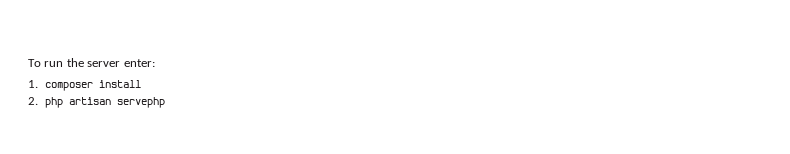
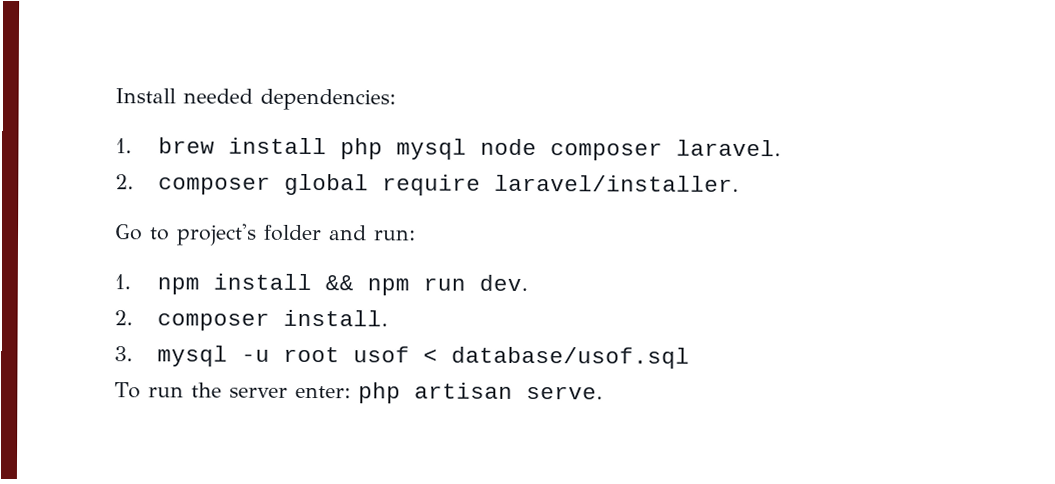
(28, 63) none -> [115,88,396,111] [115,137,781,161] [115,173,739,196] [115,223,416,246] [114,273,528,296] [114,309,388,331] [114,345,690,369] Install needed dependencies: // 1. brew install php mysql node composer laravel. // 2. composer global require laravel/installer. // Go to project's folder and run: // 1. npm install && npm run dev. // 2. composer install. // 3. mysql -u root usof < database/usof.sql //
[28,80,142,91] [28,97,38,105] // 1. composer install // 2. -> (351, 392) none
[117,97,166,108] servephp -> [525,385,603,400] serve.

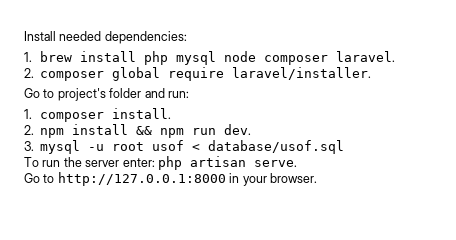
(131, 282) none -> [39,108,171,122] [24,125,34,135] composer install. // 2.
[114,309,388,331] // 2. composer install. -> (252, 129) none
(603, 392) none -> [24,172,317,186] // Go to http://127.0.0.1:8000 in your browser.

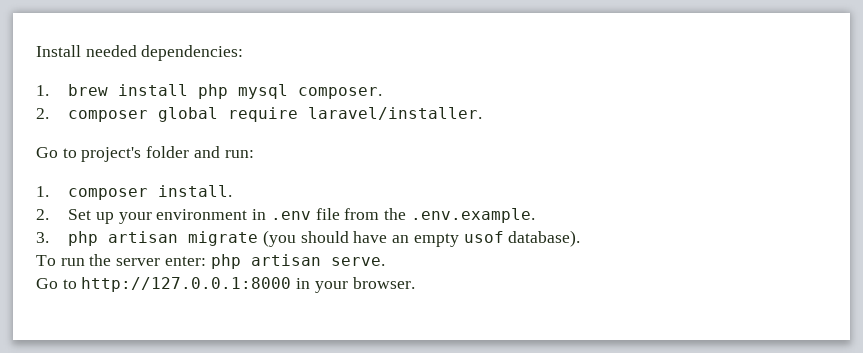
[223,51,395,65] node composer laravel. -> [298,87,383,99] composer.
[40,124,252,138] [24,140,345,154] npm install && npm run dev. // 3. mysql -u root usof < database/usof.sql -> [68,208,535,224] [36,230,581,247] Set up your environment in .env file from the .env.example. // 3. php artisan migrate (you should have an empty usof database).

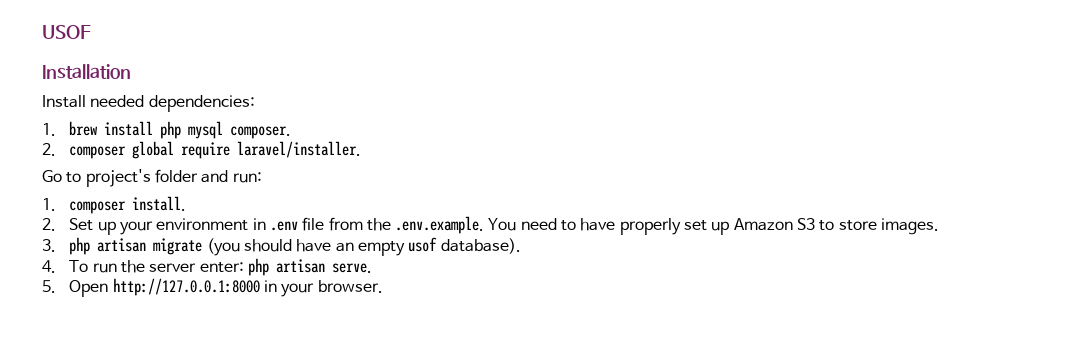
(36, 51) none -> [42,25,91,39] [42,64,131,79] USOF // Installation //
(535, 215) none -> [488,218,939,235] You need to have properly set up Amazon S3 to store images.
(581, 238) none -> [42,260,56,273] 4.
[36,278,77,289] Go to -> [42,280,109,297] 5. Open

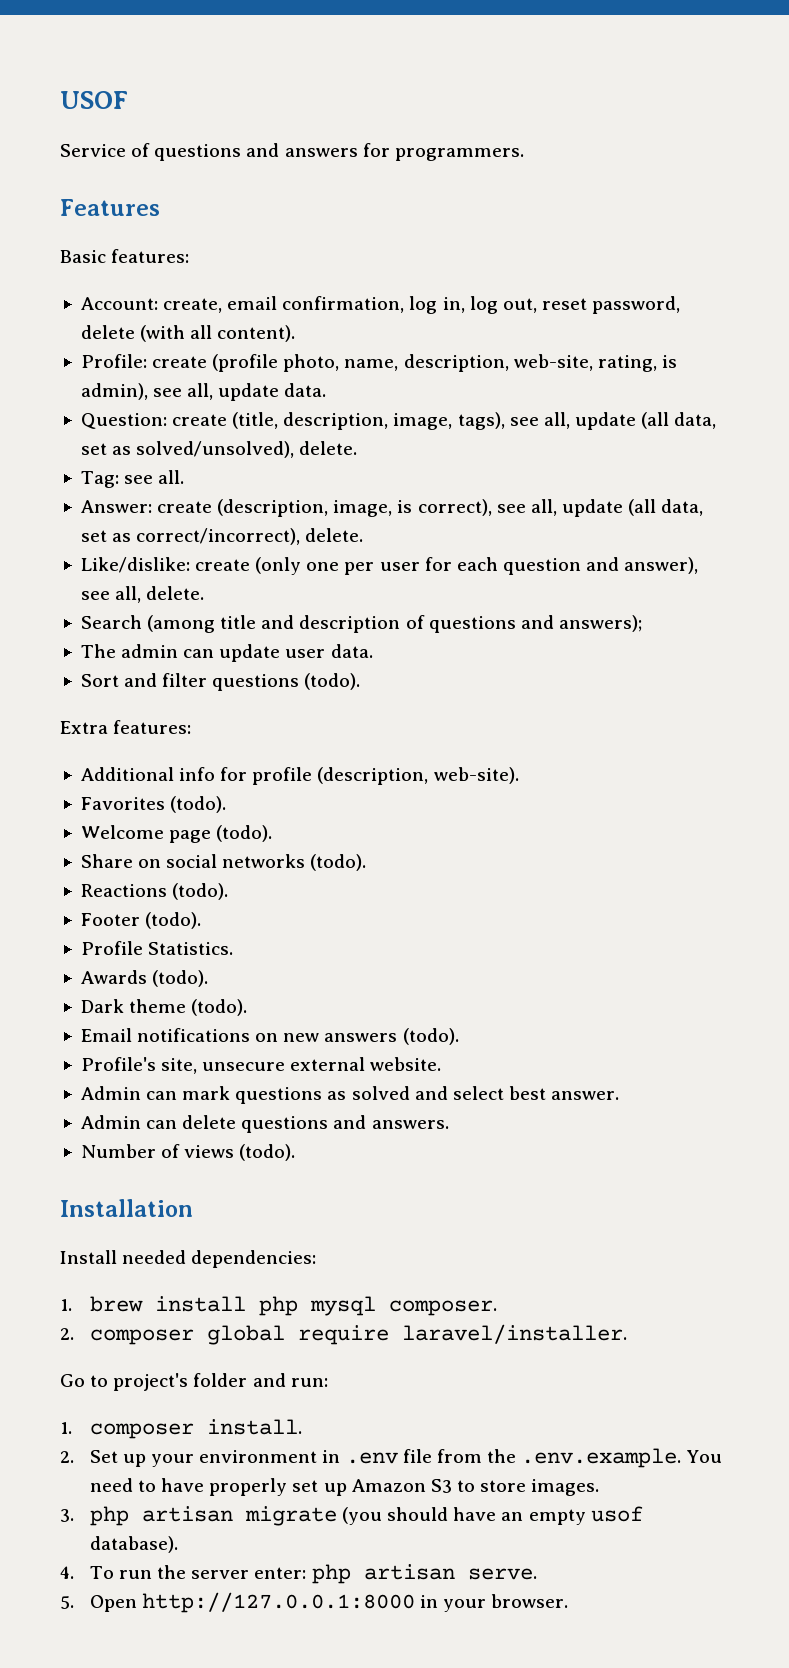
(91, 32) none -> [60,143,524,161] [60,199,160,216] [60,249,190,263] [80,296,681,314] [80,325,296,342] [80,354,677,372] [80,383,327,401] [80,412,717,430] [80,441,358,458] [80,470,185,488] [80,499,704,517] [80,528,364,545] [80,557,699,575] [80,586,205,603] [80,615,642,633] [80,644,373,662] [80,673,361,691] [60,720,192,734] [80,767,519,785] [80,796,227,813] [80,825,273,843] [80,854,367,871] [80,883,229,900] [80,912,202,929] [80,941,234,955] [80,970,209,987] [80,999,248,1016] [80,1028,459,1045] [80,1057,442,1074] [80,1086,620,1104] [80,1115,449,1133] [80,1144,296,1161] // Service of questions and answers for programmers. // Features // Basic features: // Account: create, email confirmation, log in, log out, reset password, delete (with all content). // Profile: create (profile photo, name, description, web-site, rating, is admin), see all, update data. // Question: create (title, description, image, tags), see all, update (all data, set as solved/unsolved), delete. // Tag: see all. // Answer: create (description, image, is correct), see all, update (all data, set as correct/incorrect), delete. // Like/dislike: create (only one per user for each question and answer), see all, delete. // Search (among title and description of questions and answers); // The admin can update user data. // Sort and filter questions (todo). // Extra features: // Additional info for profile (description, web-site). // Favorites (todo). // Welcome page (todo). // Share on social networks (todo). // Reactions (todo). // Footer (todo). // Profile Statistics. // Awards (todo). // Dark theme (todo). // Email notifications on new answers (todo). // Profile's site, unsecure external website. // Admin can mark questions as solved and select best answer. // Admin can delete questions and answers. // Number of views (todo).

